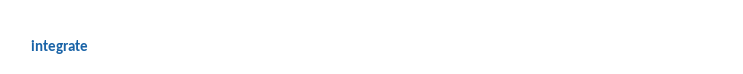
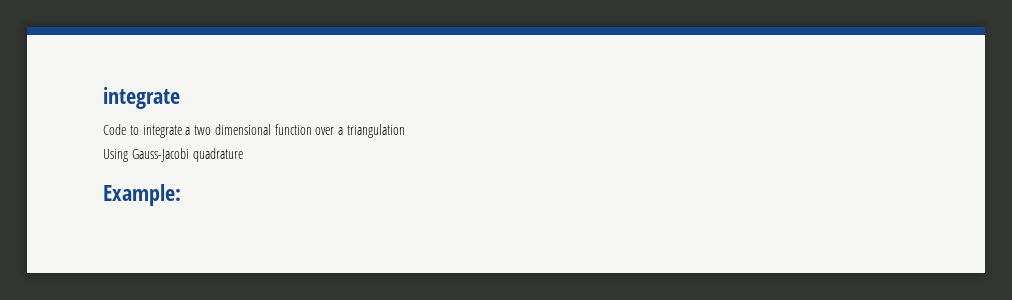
[31,40,88,54] integrate -> [103,87,180,109] [103,124,406,138] [103,148,243,162] [103,184,181,206] integrate // Code to integrate a two dimensional function over a triangulation // Using Gauss-Jacobi quadrature // Example:

